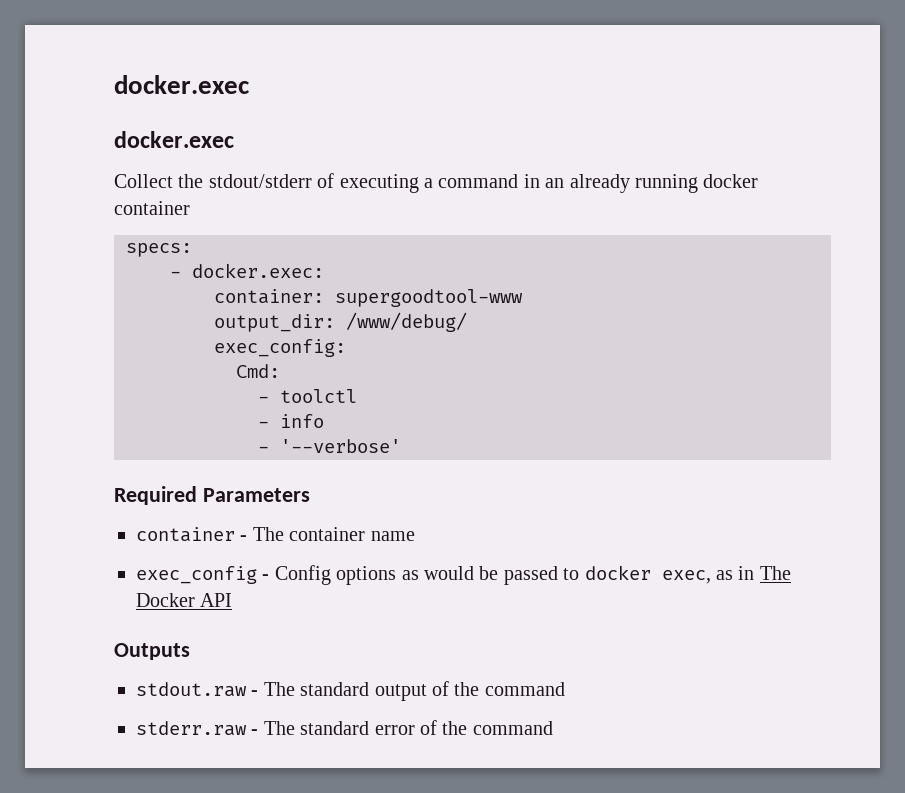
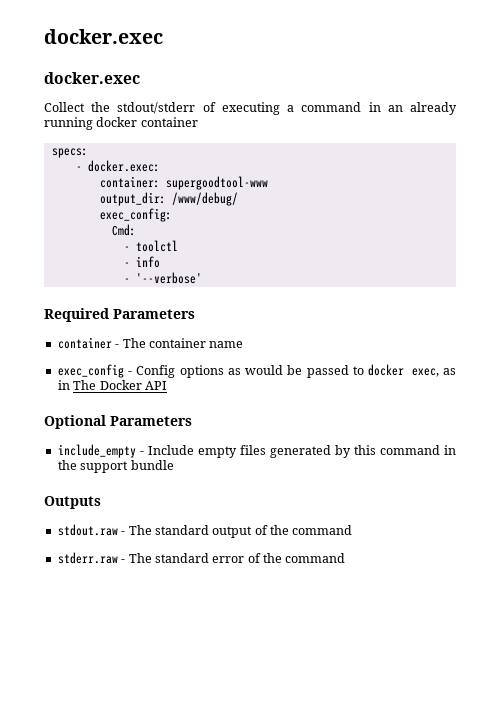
(233, 600) none -> [44,415,192,429] [57,444,456,458] [57,460,174,473] // Optional Parameters // include_empty - Include empty files generated by this command in the support bundle

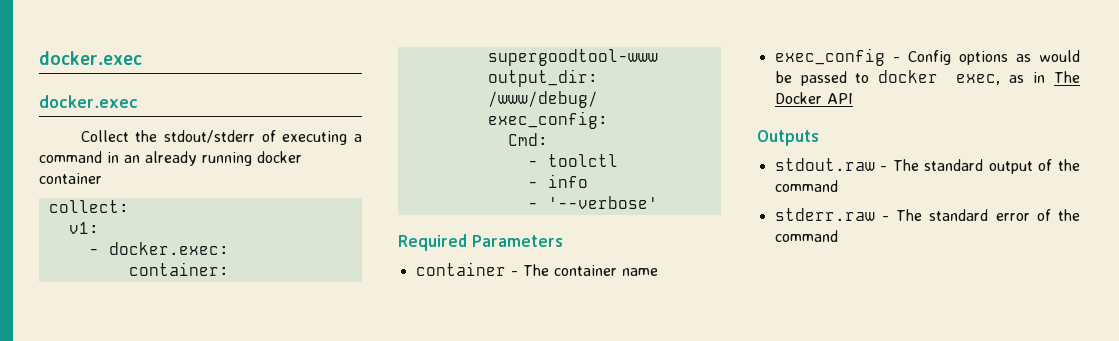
[51,148,88,158] specs: -> [48,200,129,213] [68,222,99,234] collect: // v1:
[44,415,192,429] [57,444,456,458] [57,460,174,473] // Optional Parameters // include_empty - Include empty files generated by this command in the support bundle -> (853, 98) none

